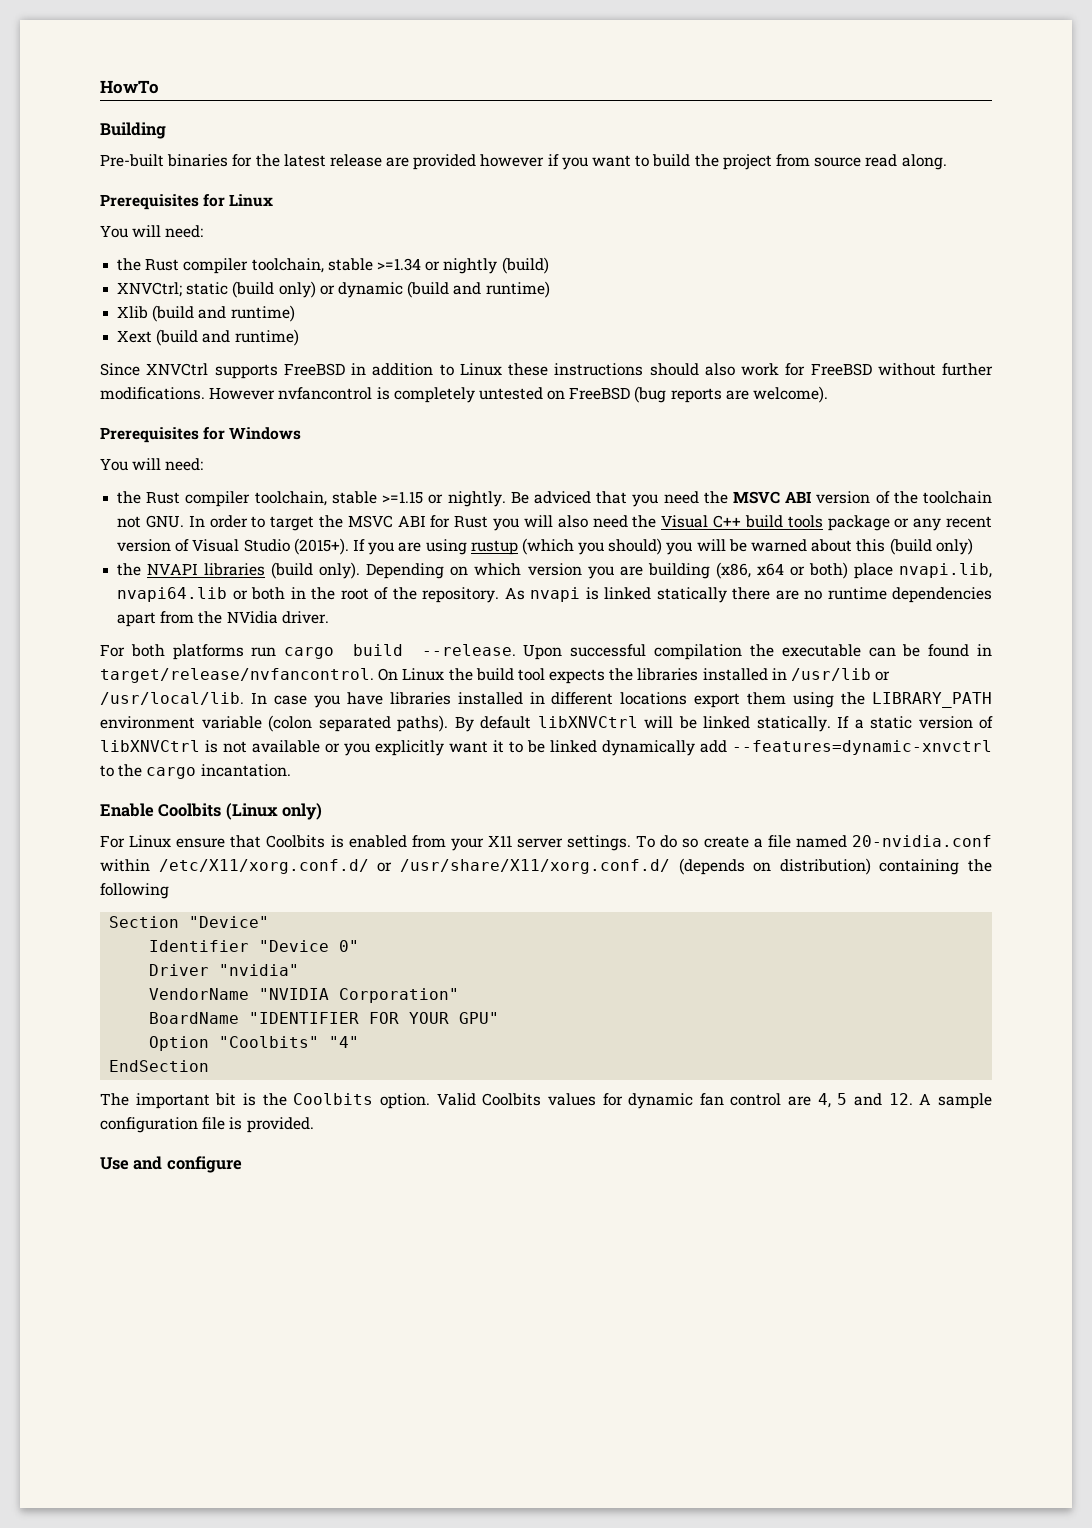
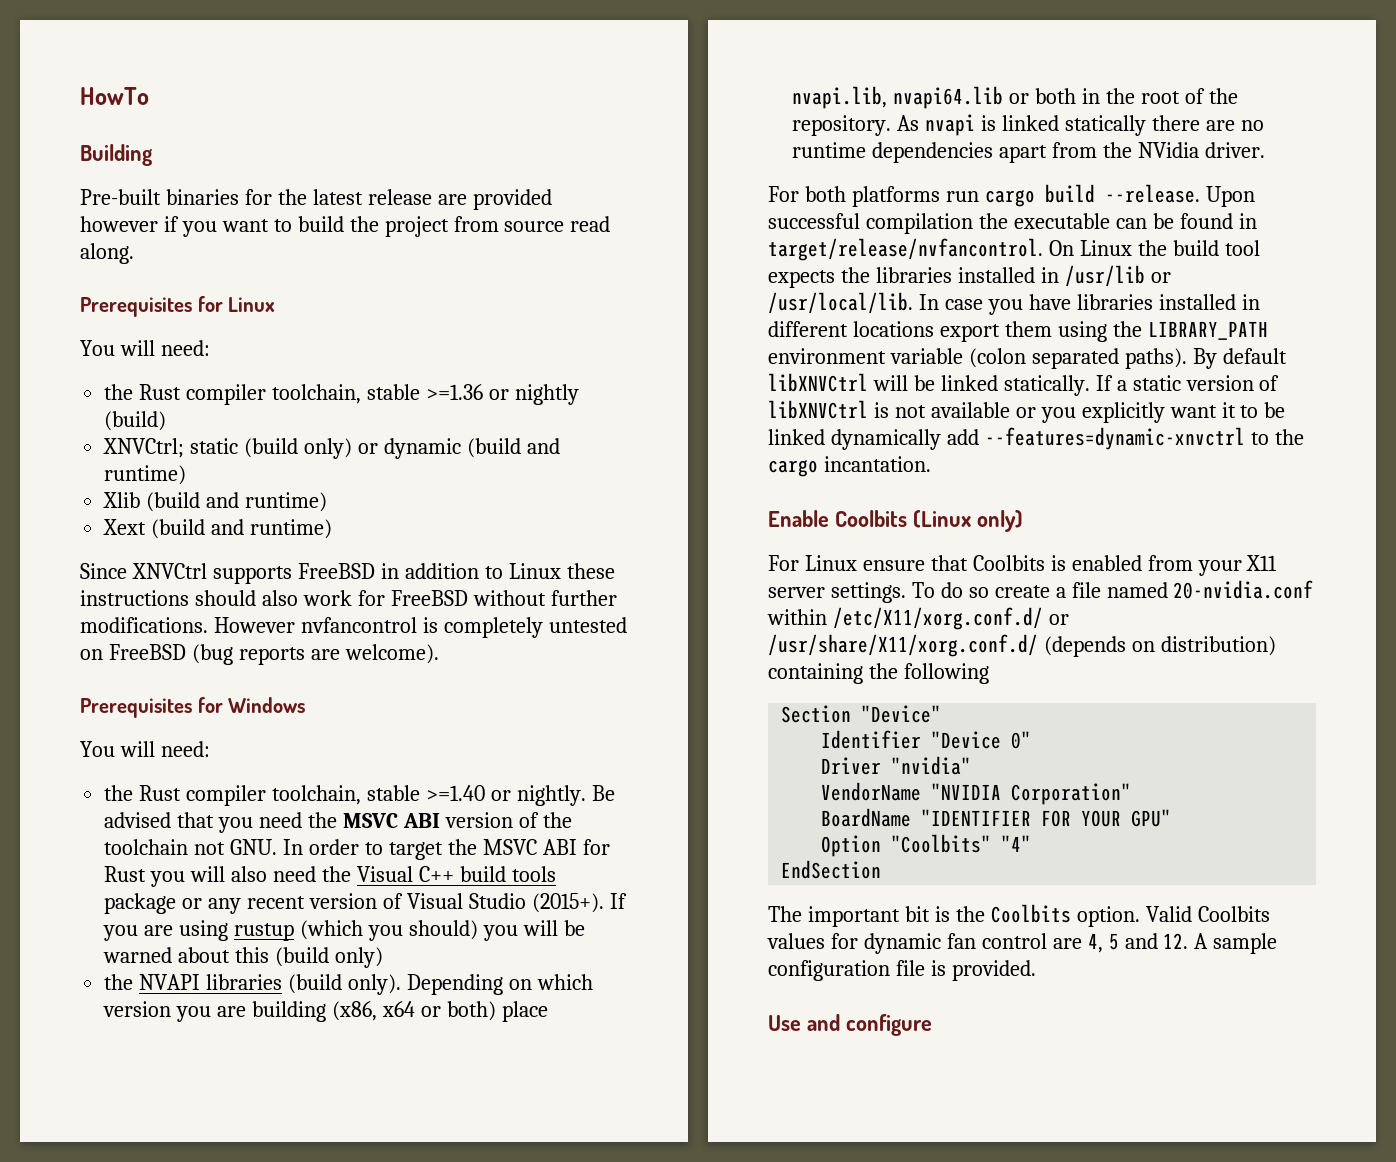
[376,258,421,271] >=1.34 -> [425,384,483,400] >=1.36
[382,491,424,504] >=1.15 -> [425,785,485,801] >=1.40
[533,491,591,504] adviced -> [104,812,172,828] advised

